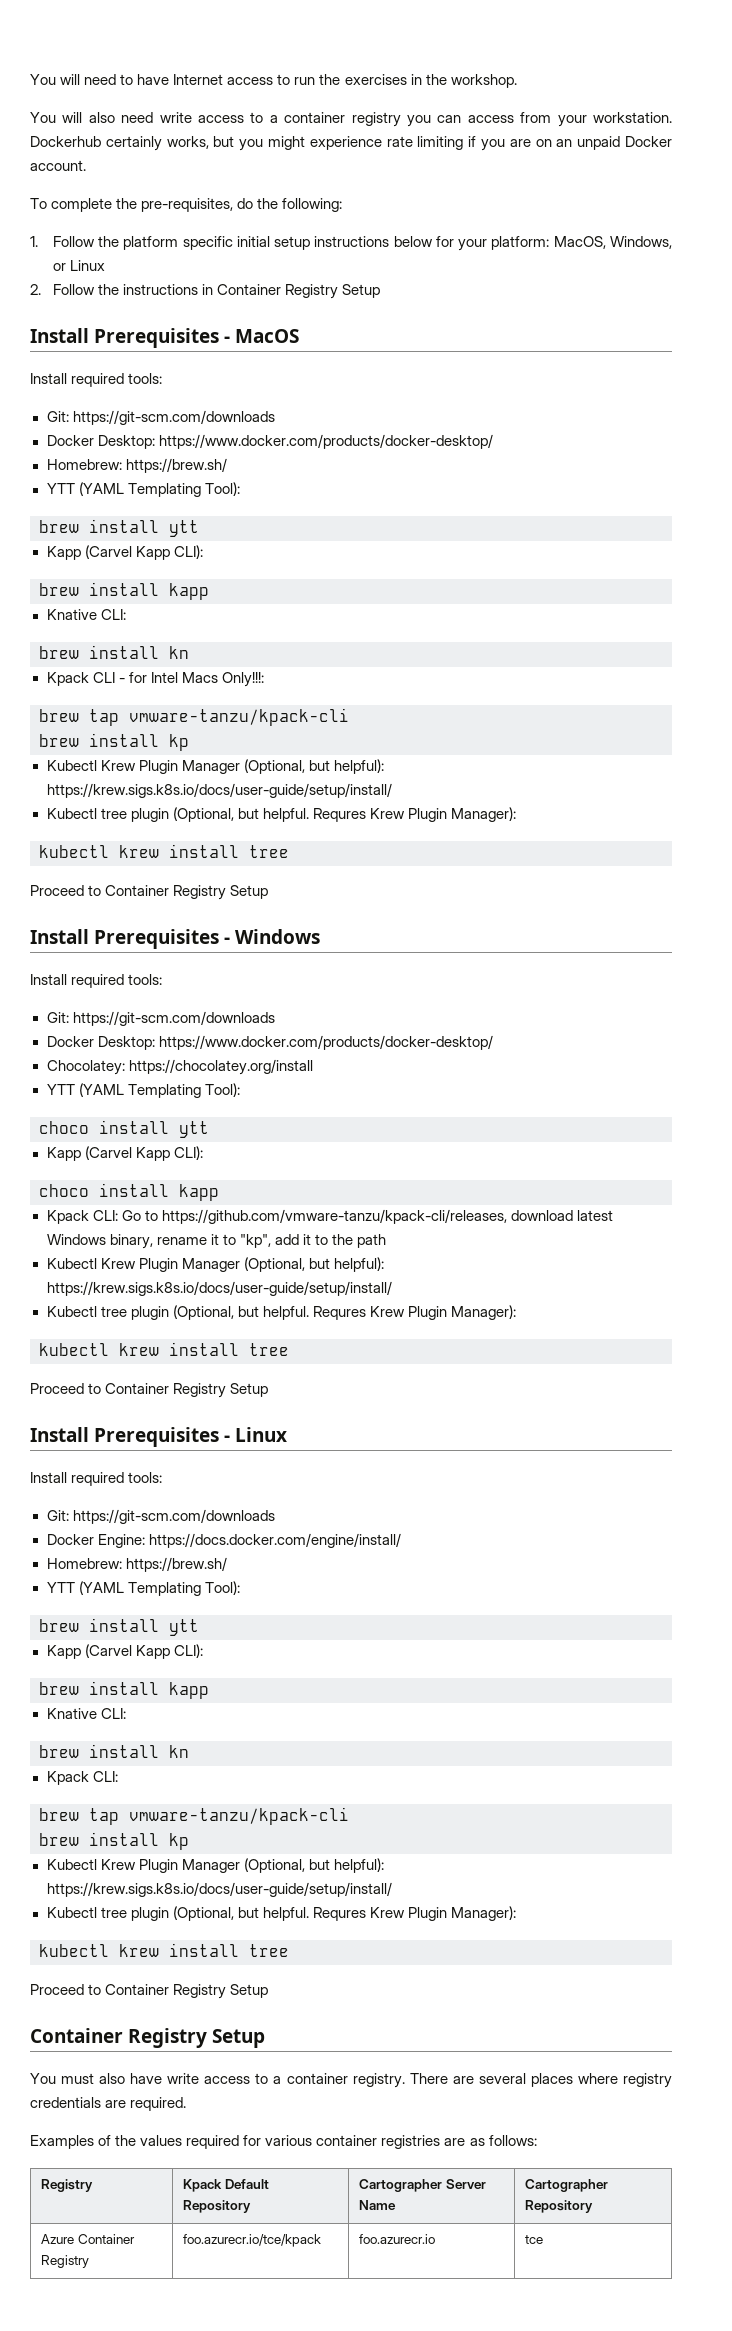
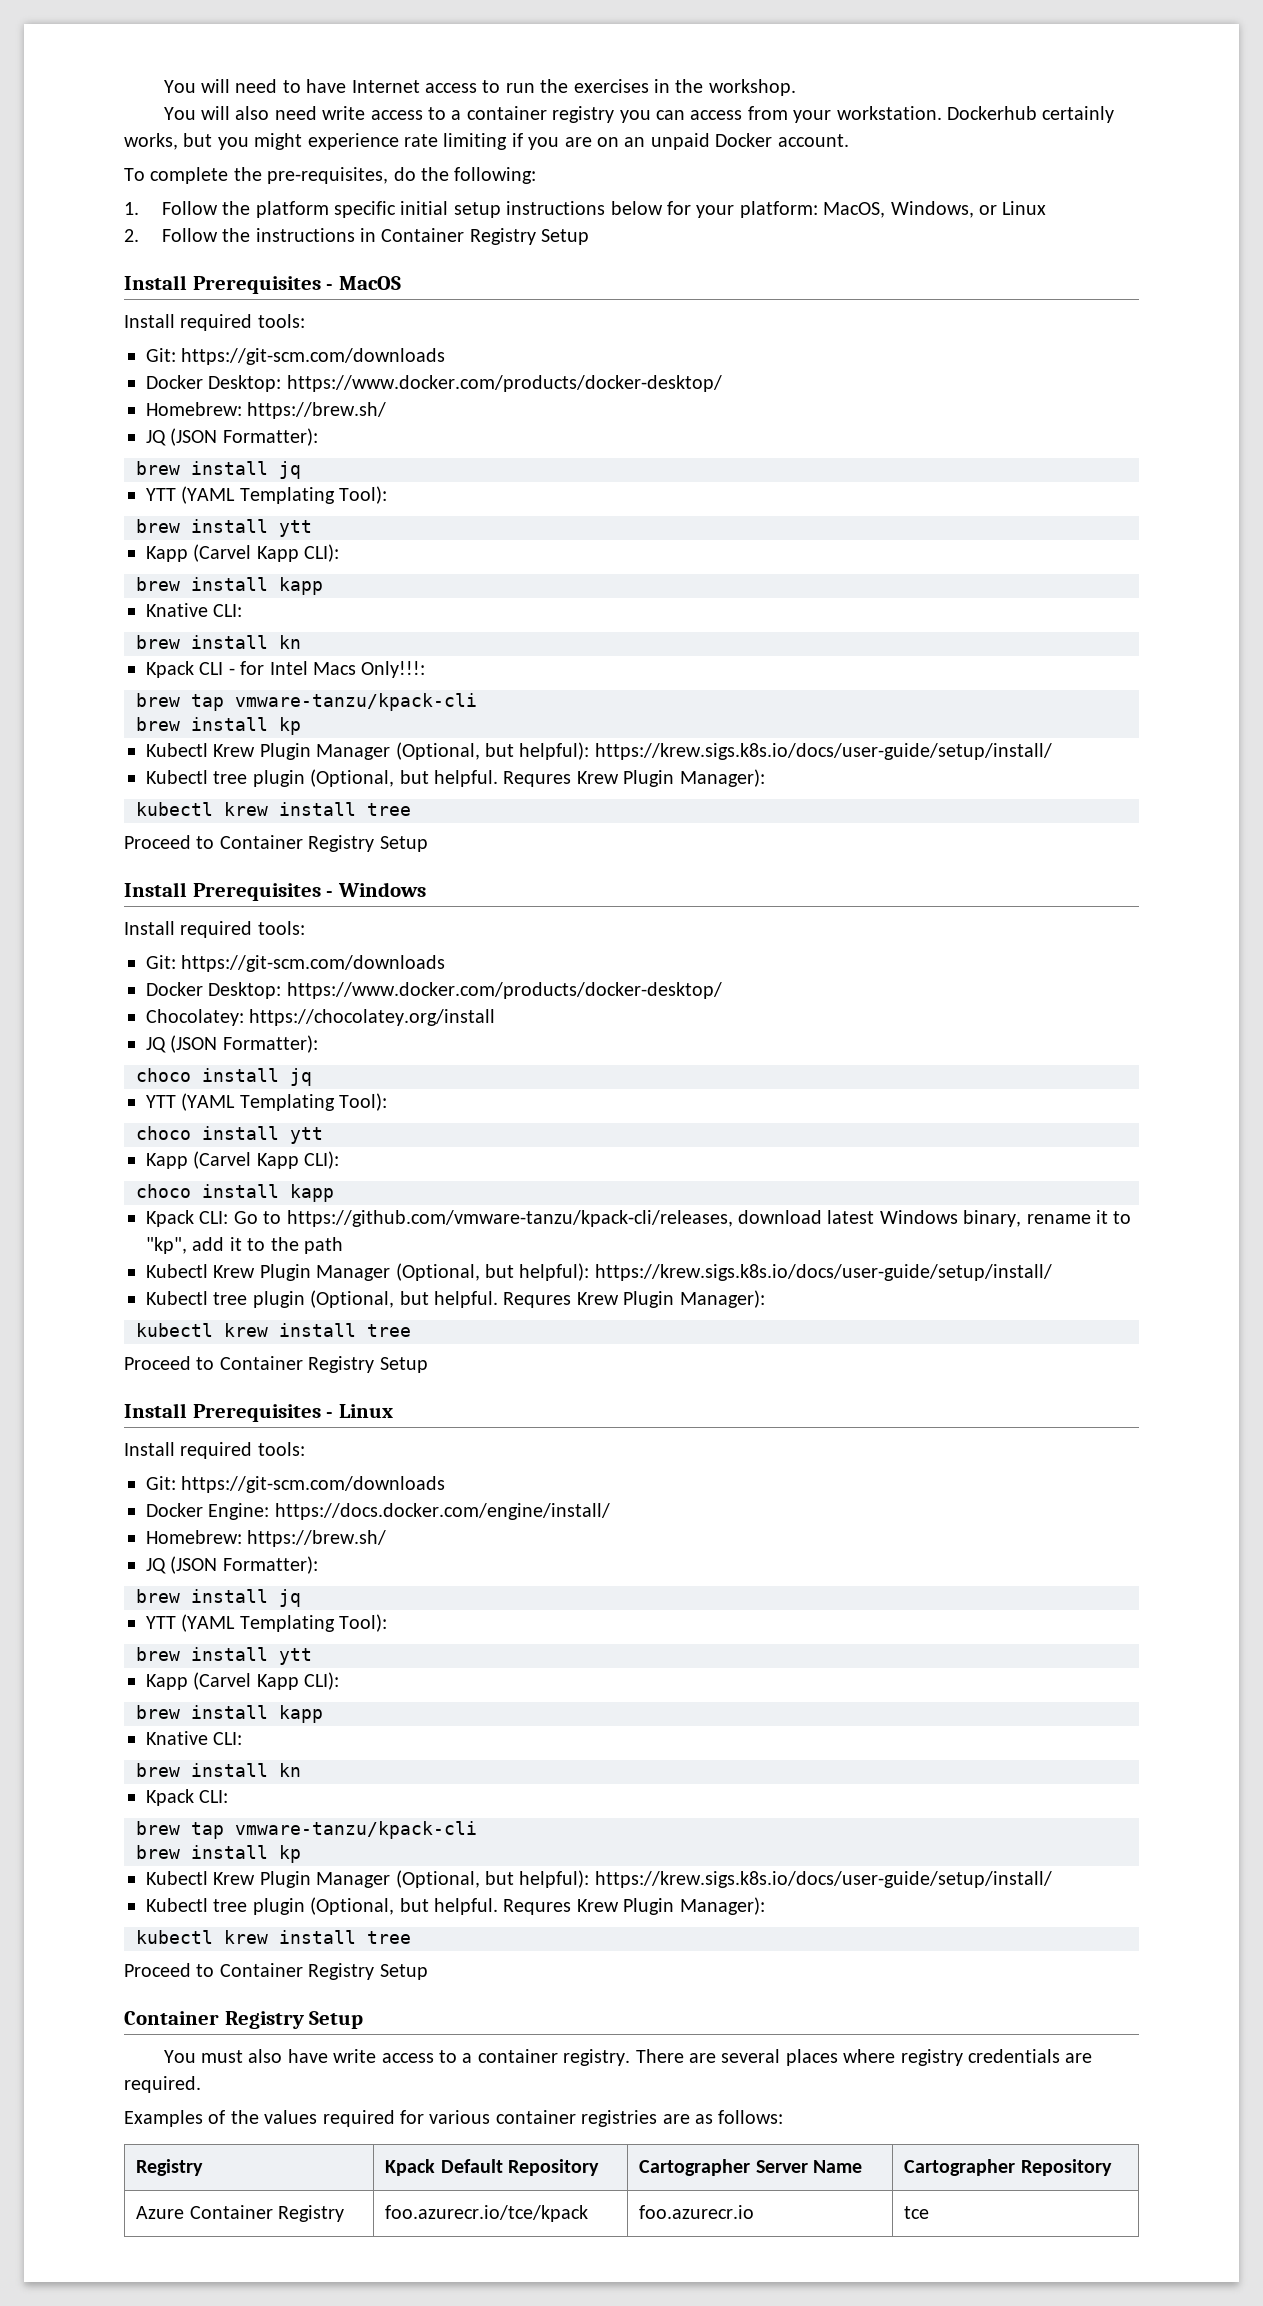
(227, 465) none -> [146,428,318,446] [136,461,301,479] // JQ (JSON Formatter): // brew install jq
(313, 1067) none -> [146,1035,318,1053] [136,1068,312,1086] // JQ (JSON Formatter): // choco install jq
(227, 1564) none -> [146,1556,318,1574] [136,1589,301,1607] // JQ (JSON Formatter): // brew install jq

